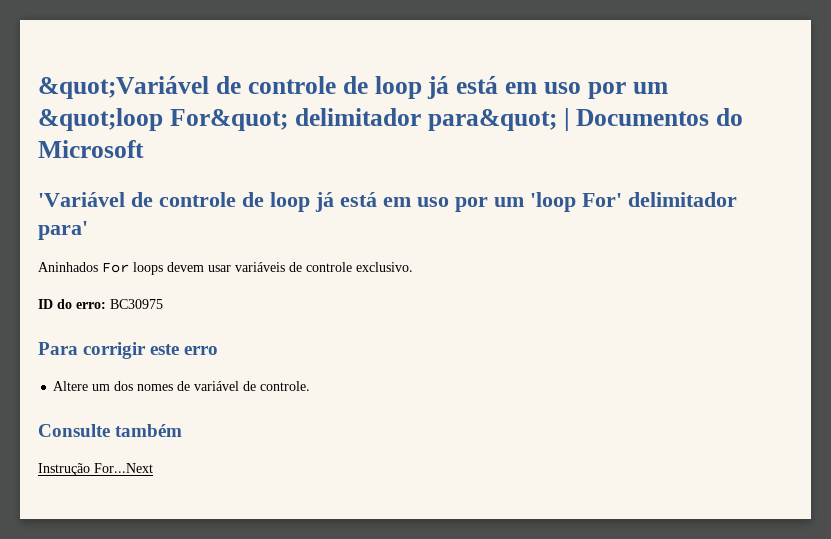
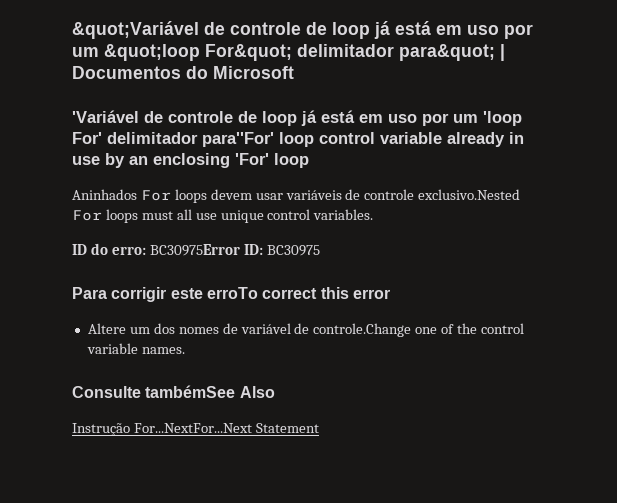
[38,221,88,240] para' -> [202,132,524,147] [72,153,309,168] para''For' loop control variable already in use by an enclosing 'For' loop
[356,262,413,272] exclusivo. -> [418,189,521,200] [72,209,374,223] exclusivo.Nested For loops must all use unique control variables.
(106, 305) none -> [149,244,263,256] BC30975Error ID:
[184,346,219,355] erro -> [206,287,390,299] erroTo correct this error
[260,381,311,391] controle. -> [313,323,525,337] [86,343,185,354] controle.Change one of the control variable names.
[115,424,183,437] também -> [145,385,275,398] tambémSee Also
[94,463,153,473] For...Next -> [133,423,319,433] For...NextFor...Next Statement

